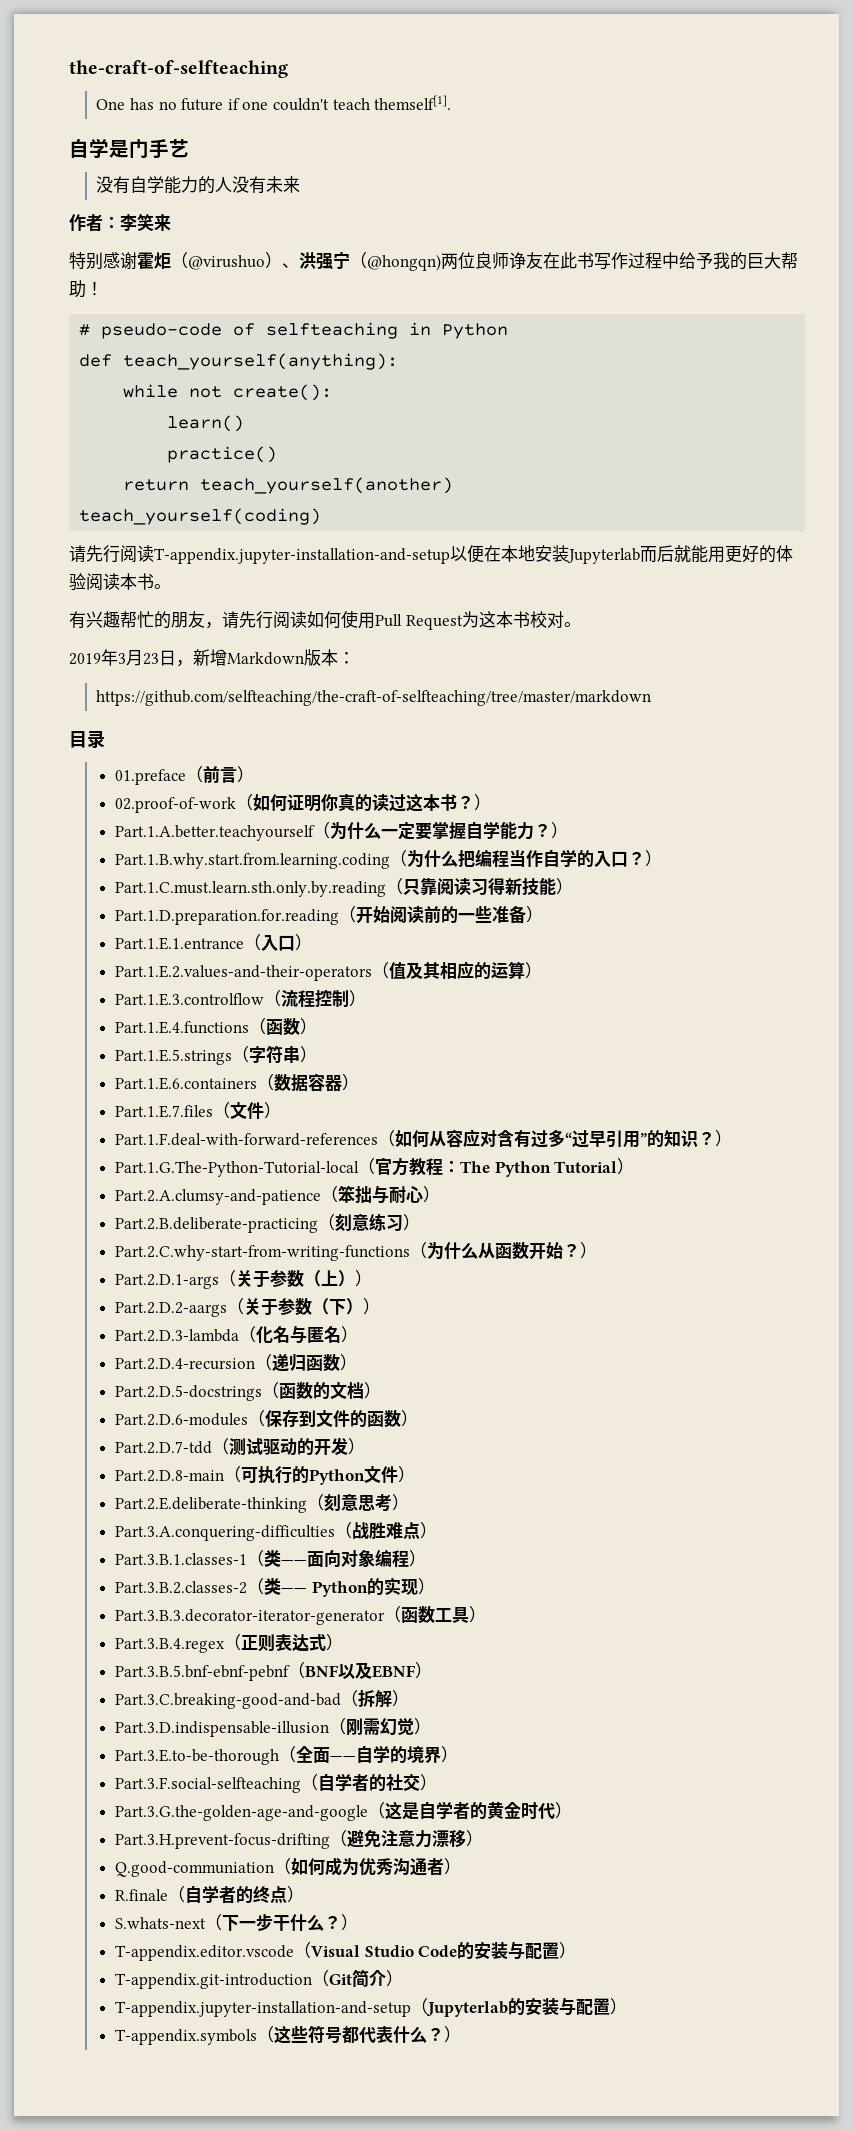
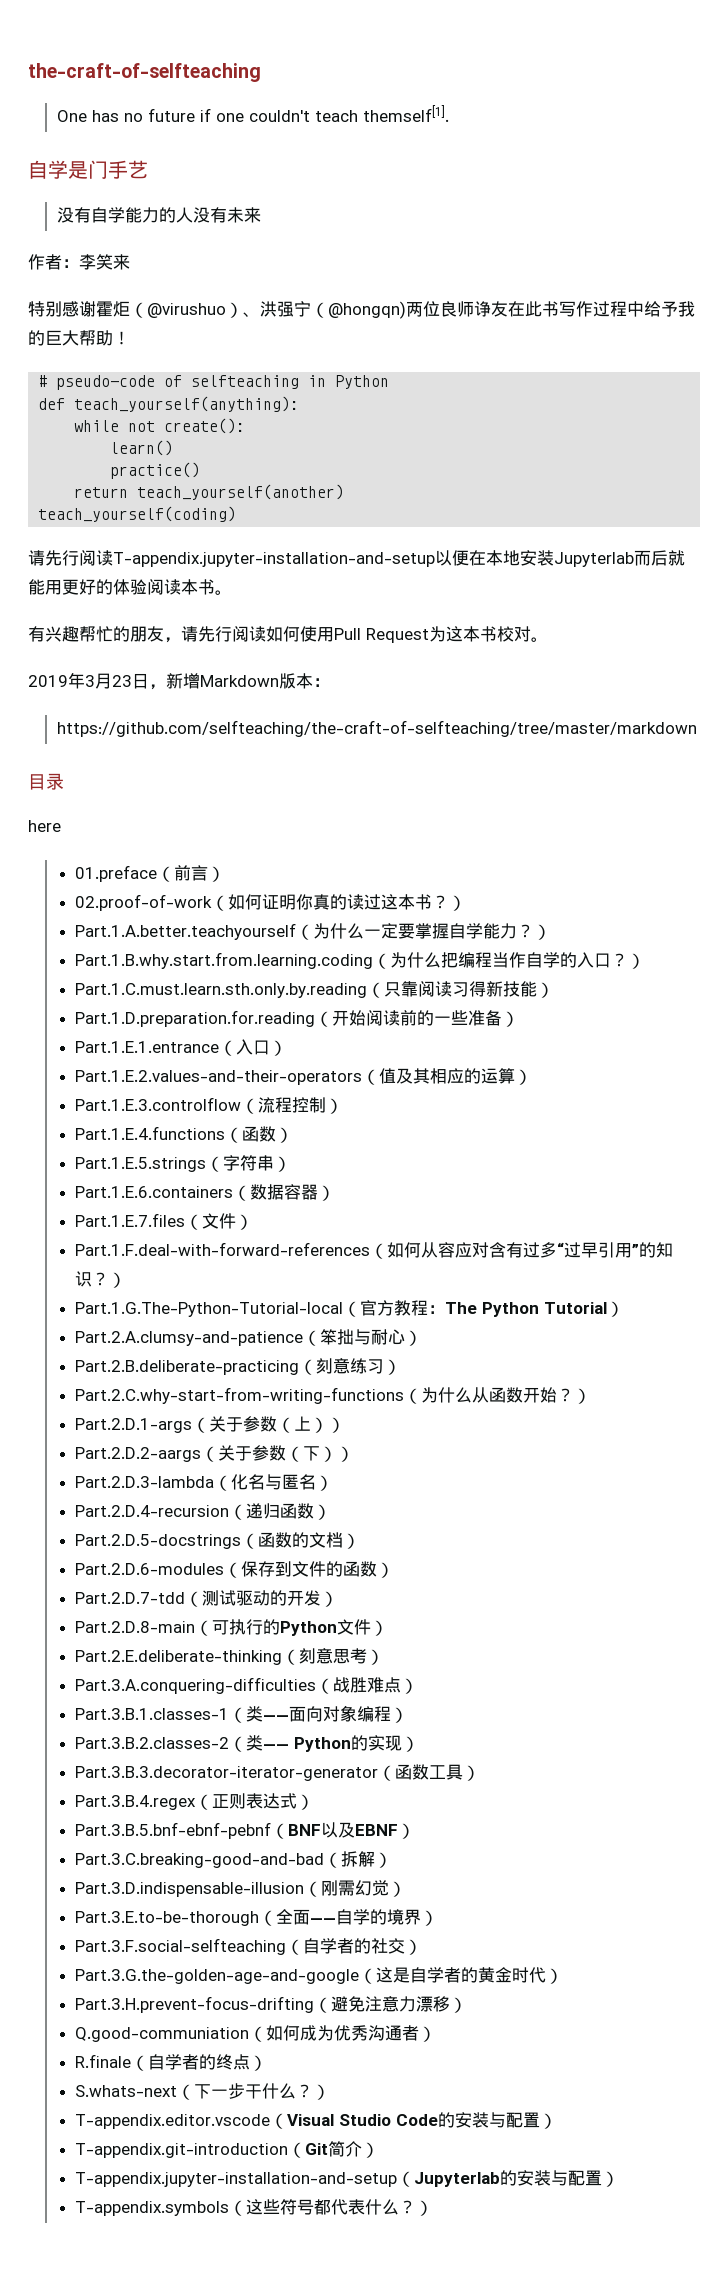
(105, 739) none -> [28,820,61,832] // here

